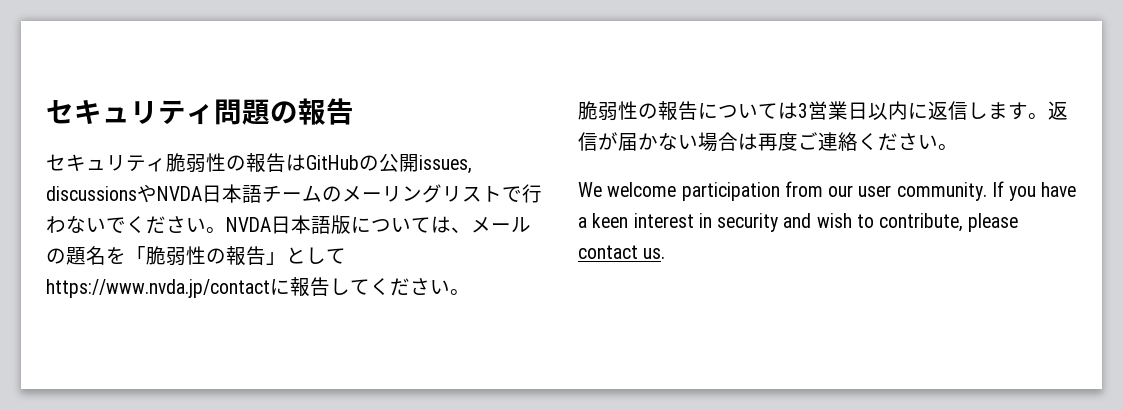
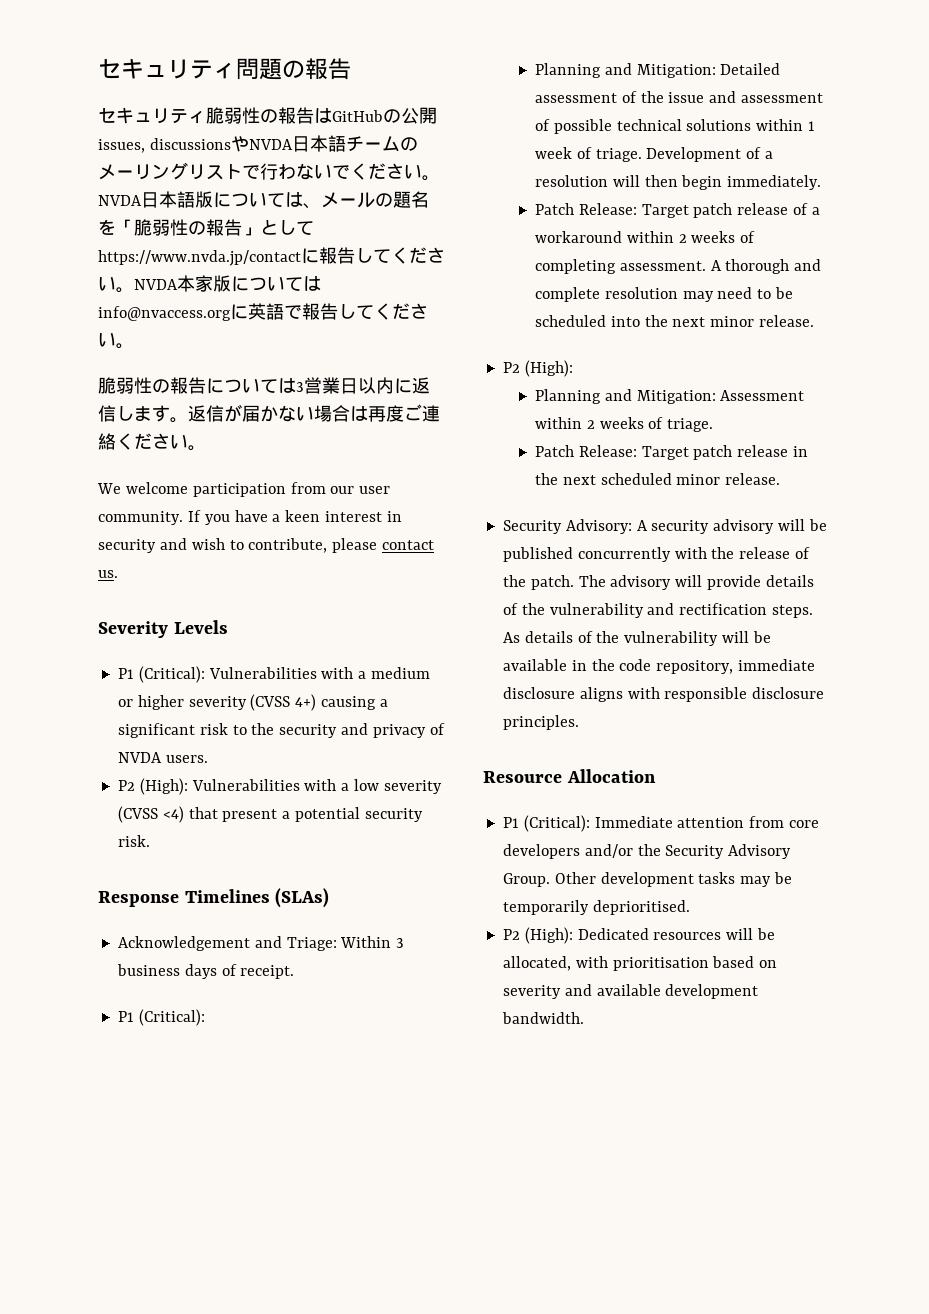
(470, 292) none -> [134,275,321,292] [98,303,428,321] [98,332,134,349] NVDA本家版についてはinfo@nvaccess.orgに英語で報告してください。
(666, 253) none -> [98,620,228,638] [117,666,431,683] [117,694,388,711] [117,723,445,738] [117,752,208,763] [117,778,442,795] [117,806,423,823] [117,835,150,847] [98,888,330,908] [117,936,405,951] [116,964,295,979] [117,1009,205,1026] [534,63,781,78] [534,91,824,103] [534,119,816,134] [534,147,774,162] [534,175,822,190] [534,203,820,218] [534,231,756,243] [534,259,822,274] [534,287,794,302] [534,315,815,327] [502,360,573,377] [534,389,805,404] [534,417,714,432] [534,445,809,460] [534,473,781,485] [502,519,827,534] [502,547,811,562] [502,575,814,590] [502,603,814,618] [502,631,771,646] [502,659,816,674] [502,687,825,702] [502,715,579,730] [483,769,656,783] [502,815,820,832] [502,844,792,859] [502,872,793,887] [502,900,690,915] [502,927,776,944] [502,956,778,971] [502,984,759,999] [501,1012,584,1024] // Severity Levels // P1 (Critical): Vulnerabilities with a medium or higher severity (CVSS 4+) causing a significant risk to the security and privacy of NVDA users. // P2 (High): Vulnerabilities with a low severity (CVSS <4) that present a potential security risk. // Response Timelines (SLAs) // Acknowledgement and Triage: Within 3 business days of receipt. // P1 (Critical): // Planning and Mitigation: Detailed assessment of the issue and assessment of possible technical solutions within 1 week of triage. Development of a resolution will then begin immediately. // Patch Release: Target patch release of a workaround within 2 weeks of completing assessment. A thorough and complete resolution may need to be scheduled into the next minor release. // P2 (High): // Planning and Mitigation: Assessment within 2 weeks of triage. // Patch Release: Target patch release in the next scheduled minor release. // Security Advisory: A security advisory will be published concurrently with the release of the patch. The advisory will provide details of the vulnerability and rectification steps. As details of the vulnerability will be available in the code repository, immediate disclosure aligns with responsible disclosure principles. // Resource Allocation // P1 (Critical): Immediate attention from core developers and/or the Security Advisory Group. Other development tasks may be temporarily deprioritised. // P2 (High): Dedicated resources will be allocated, with prioritisation based on severity and available development bandwidth.

